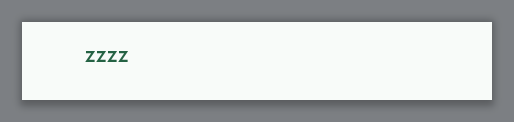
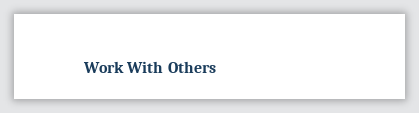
[85,51,129,62] zzzz -> [83,61,216,73] Work With Others

